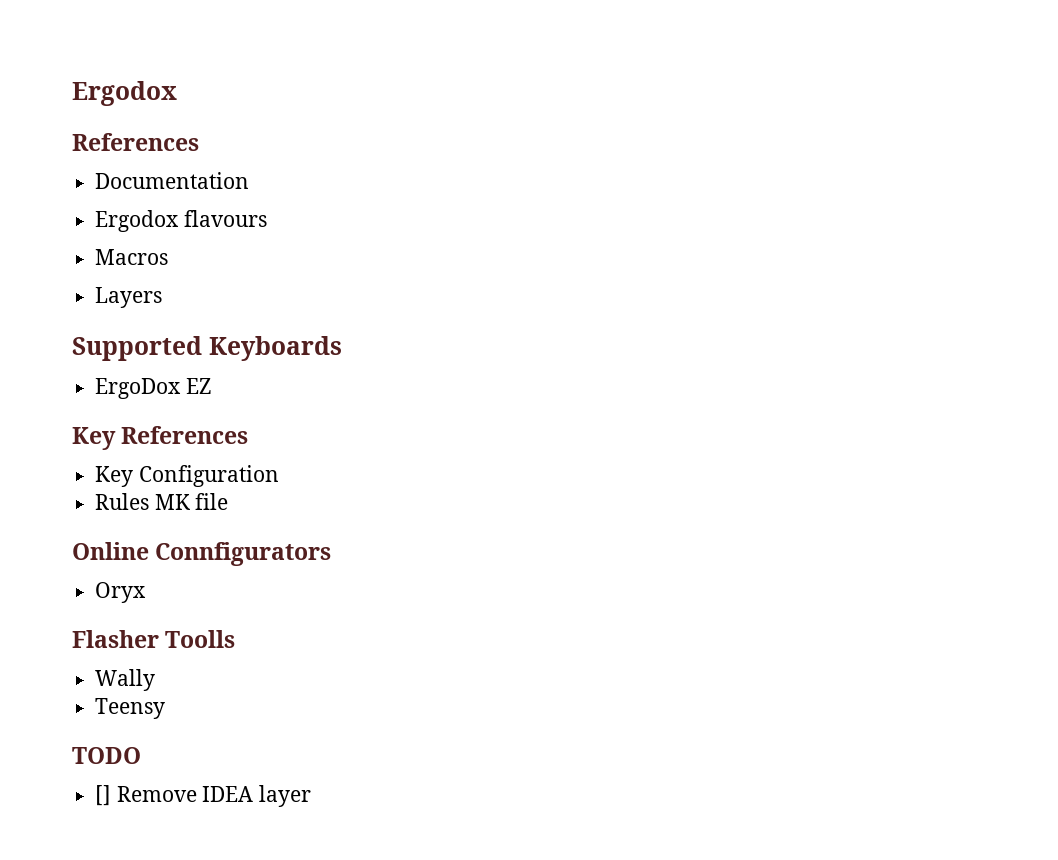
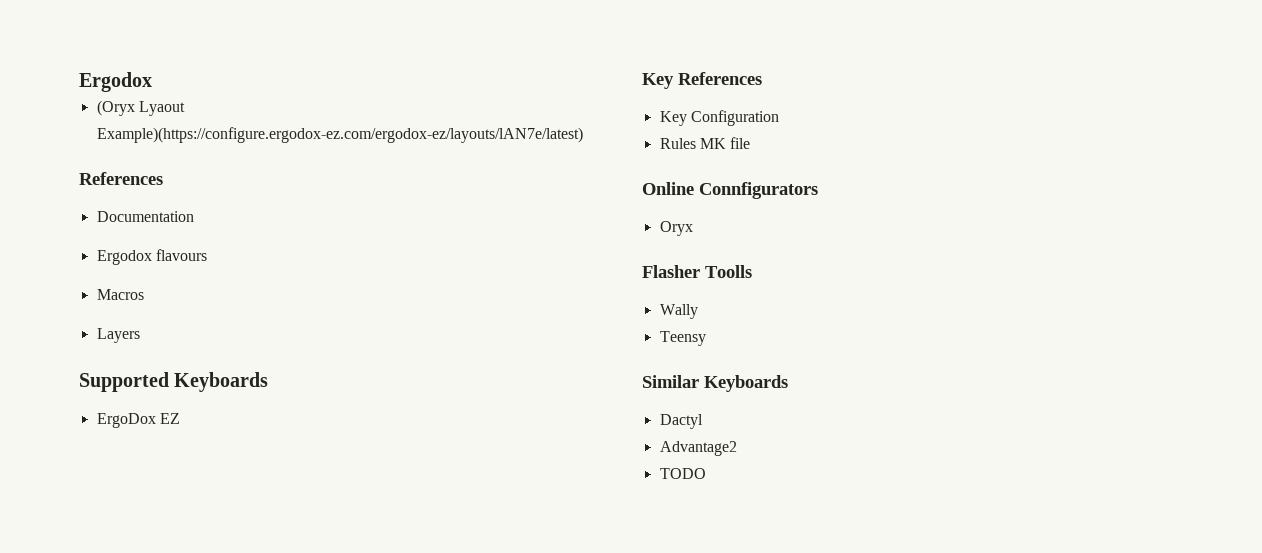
[72,81,177,106] Ergodox -> [79,72,152,92] [96,100,185,116] [96,127,583,143] Ergodox // (Oryx Lyaout Example)(https://configure.ergodox-ez.com/ergodox-ez/layouts/lAN7e/latest)
[72,747,141,764] [95,785,312,807] TODO // [] Remove IDEA layer -> [642,375,788,392] [659,414,703,429] [659,441,737,456] [659,468,706,479] Similar Keyboards // Dactyl // Advantage2 // TODO

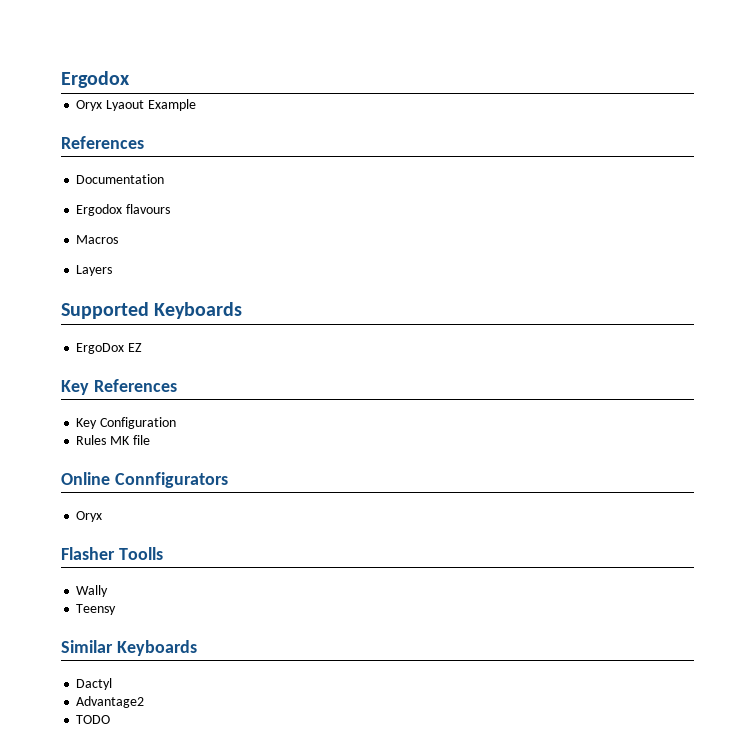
[96,100,185,116] [96,127,583,143] (Oryx Lyaout Example)(https://configure.ergodox-ez.com/ergodox-ez/layouts/lAN7e/latest) -> [76,99,196,111] Oryx Lyaout Example

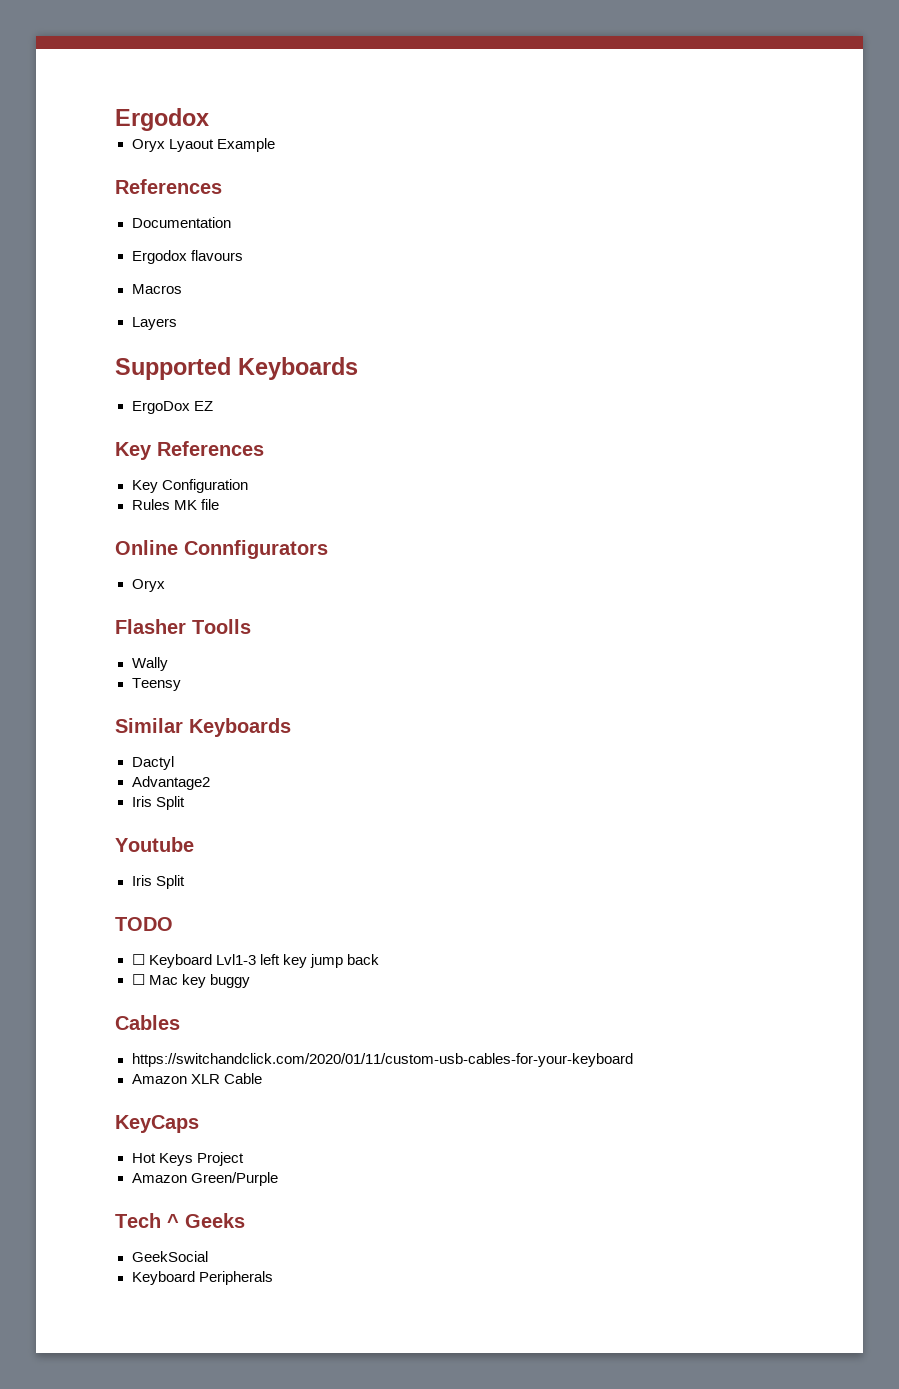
[76,715,111,724] TODO -> [131,796,185,810] [115,837,194,852] [131,875,185,889] [115,917,173,931] [131,954,379,968] [131,974,250,988] [115,1015,180,1030] [131,1053,633,1067] [131,1073,262,1084] [115,1115,199,1133] [131,1152,244,1166] [131,1172,278,1186] [115,1213,245,1228] [131,1251,208,1262] [131,1271,273,1285] Iris Split // Youtube // Iris Split // TODO // ☐ Keyboard Lvl1-3 left key jump back // ☐ Mac key buggy // Cables // https://switchandclick.com/2020/01/11/custom-usb-cables-for-your-keyboard // Amazon XLR Cable // KeyCaps // Hot Keys Project // Amazon Green/Purple // Tech ^ Geeks // GeekSocial // Keyboard Peripherals

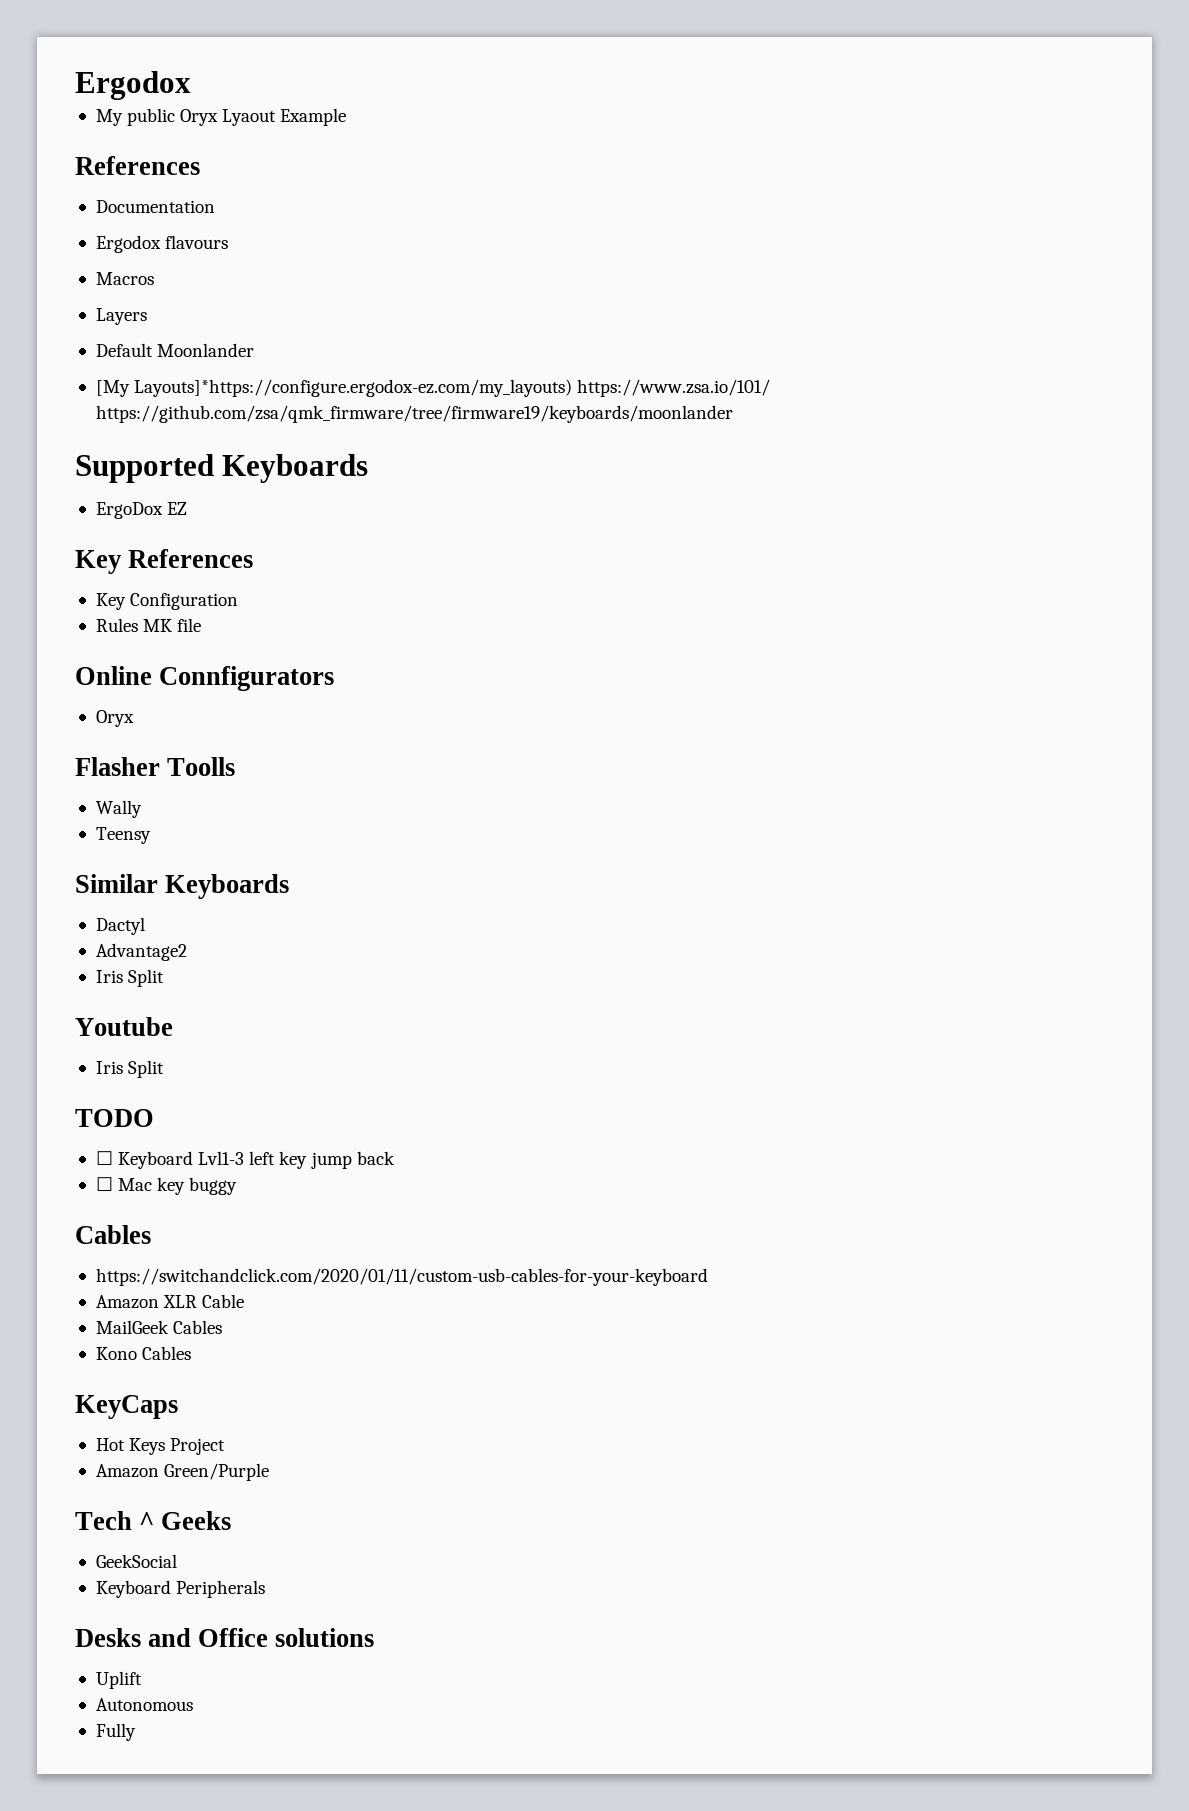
(209, 119) none -> [95,108,176,126] My public
(177, 323) none -> [95,343,255,357] [95,379,771,397] [95,405,733,423] // Default Moonlander // [My Layouts]*https://configure.ergodox-ez.com/my_layouts) https://www.zsa.io/101/ https://github.com/zsa/qmk_firmware/tree/firmware19/keyboards/moonlander
(262, 1078) none -> [95,1320,223,1334] [95,1346,192,1360] // MailGeek Cables // Kono Cables
(273, 1278) none -> [75,1628,375,1647] [95,1671,142,1689] [95,1698,193,1711] [95,1723,136,1741] // Desks and Office solutions // Uplift // Autonomous // Fully

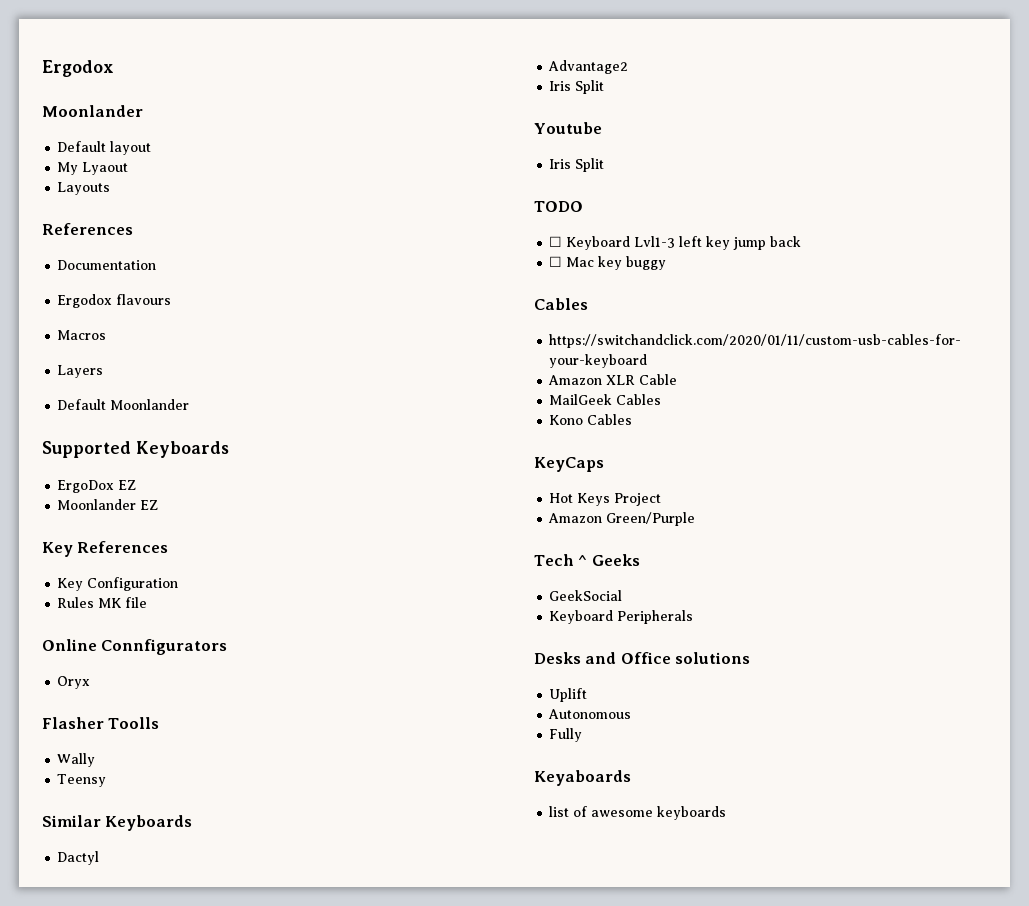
[75,71,191,100] Ergodox -> [42,60,114,77] [42,105,143,117] [57,141,152,155] Ergodox // Moonlander // Default layout
[127,108,219,126] public Oryx -> (79, 168) none
[280,108,347,126] Example -> [57,182,111,195] // Layouts
[95,379,771,397] [95,405,733,423] // [My Layouts]*https://configure.ergodox-ez.com/my_layouts) https://www.zsa.io/101/ https://github.com/zsa/qmk_firmware/tree/firmware19/keyboards/moonlander -> (190, 404) none
(188, 508) none -> [57,499,159,510] // Moonlander EZ
(136, 1732) none -> [534,770,631,786] [549,806,727,820] // Keyaboards // list of awesome keyboards

